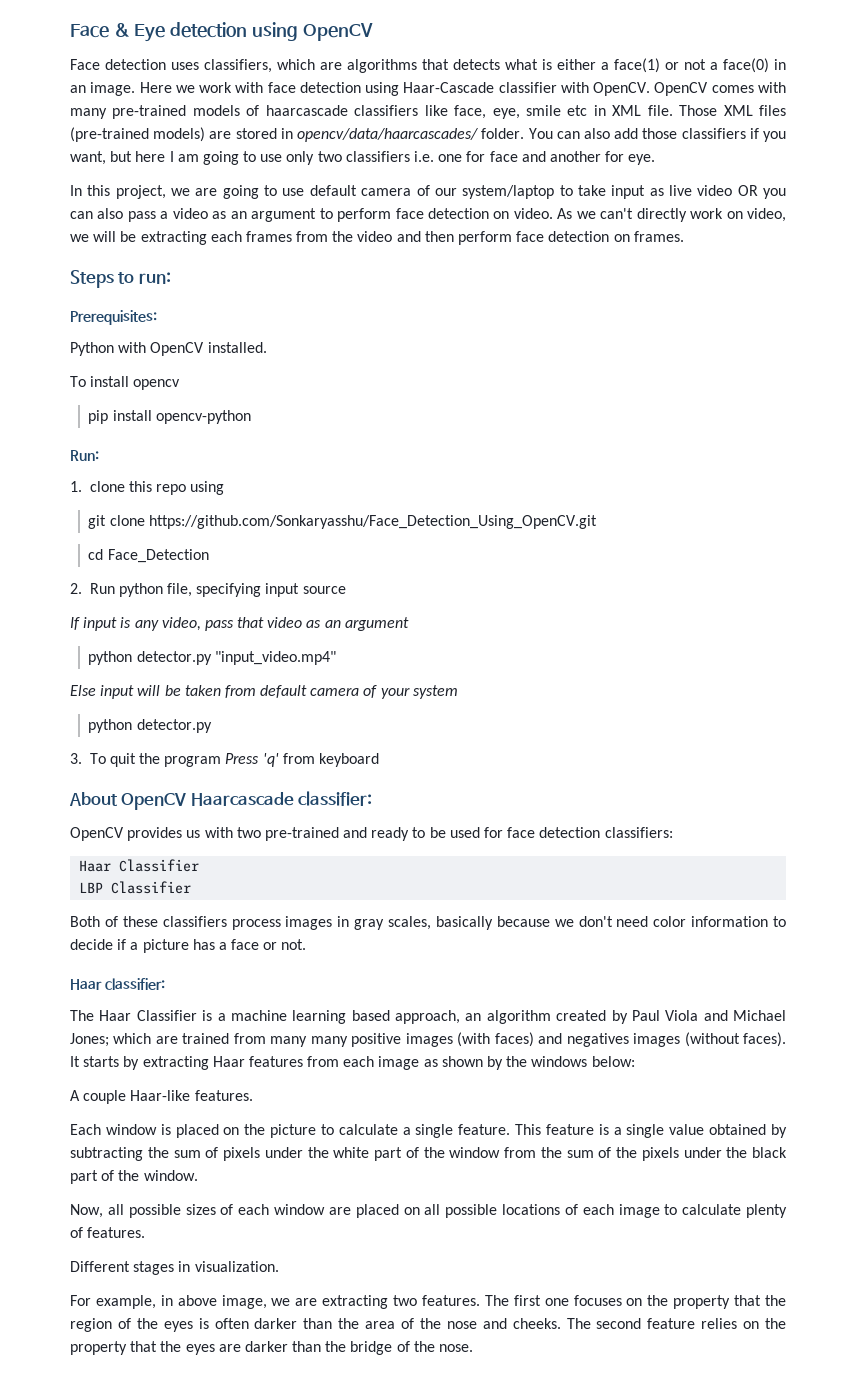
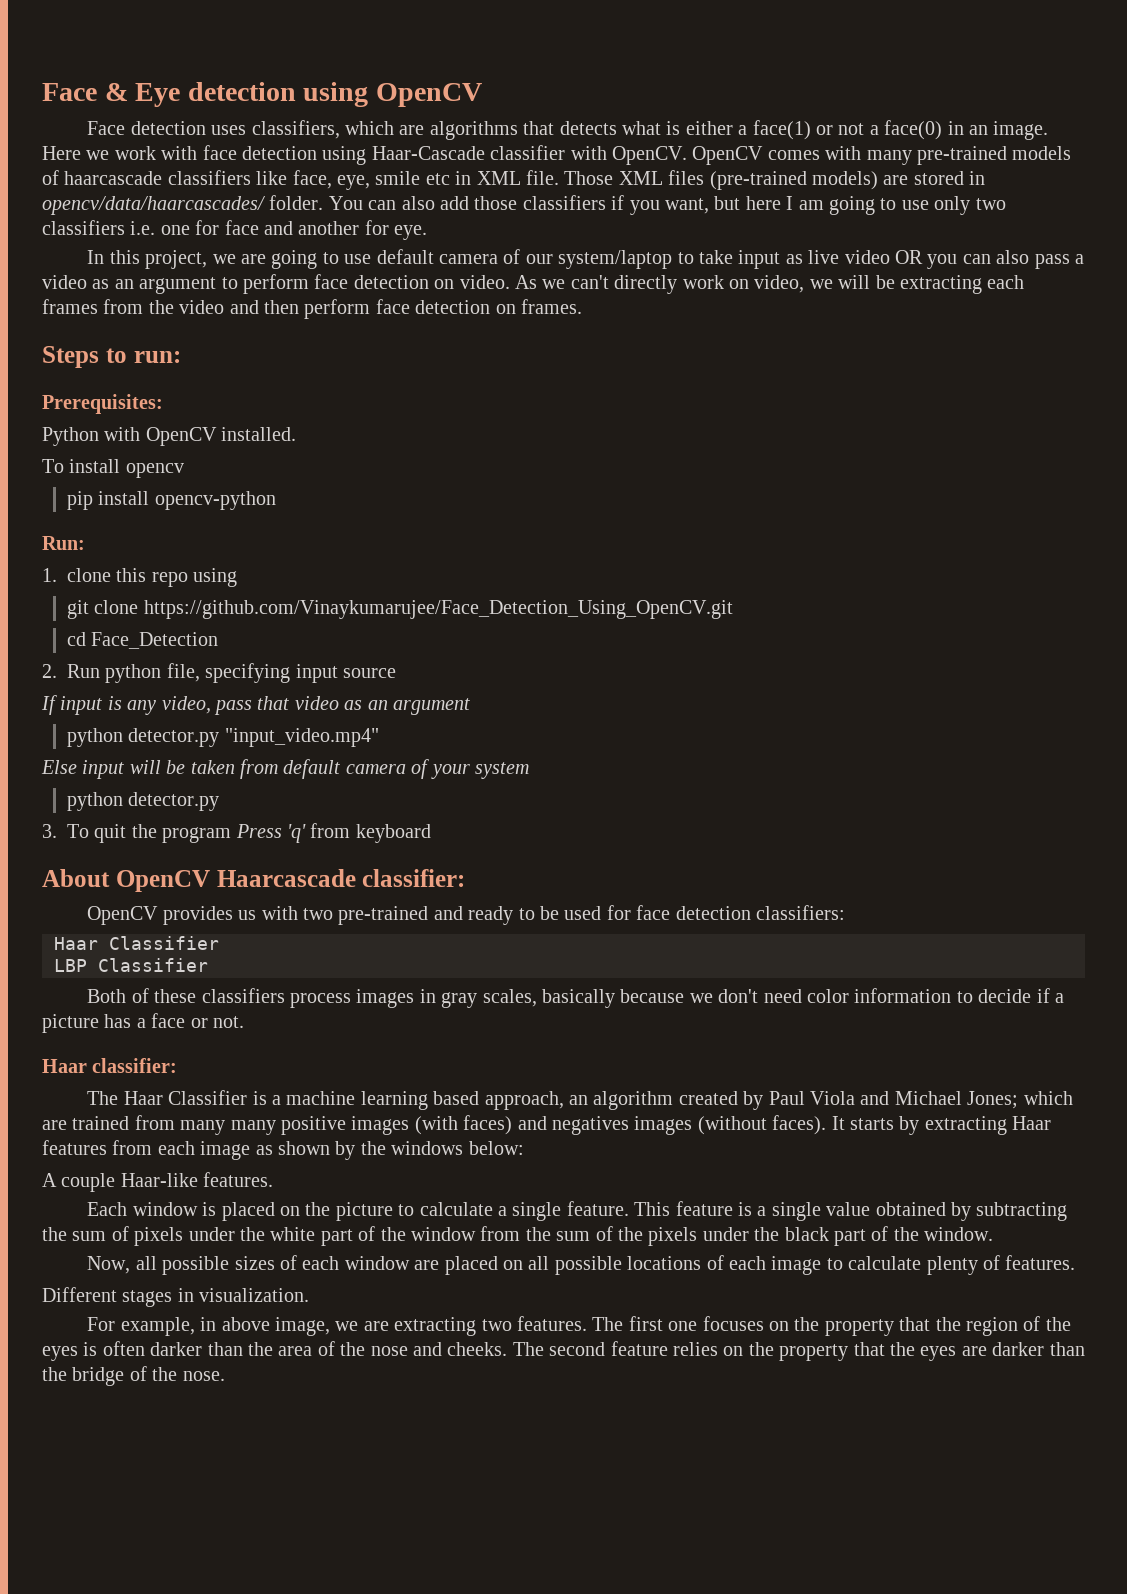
[148,515,597,529] https://github.com/Sonkaryasshu/Face_Detection_Using_OpenCV.git -> [143,600,733,619] https://github.com/Vinaykumarujee/Face_Detection_Using_OpenCV.git

